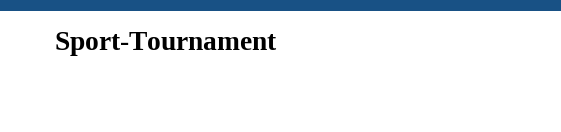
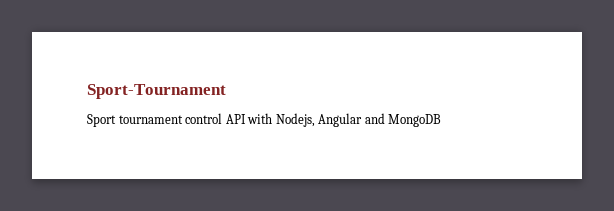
(277, 44) none -> [87,113,442,127] // Sport tournament control API with Nodejs, Angular and MongoDB

